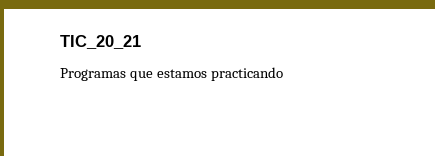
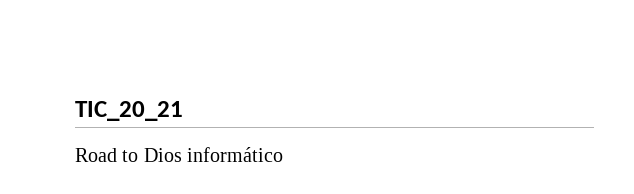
[60,67,283,81] Programas que estamos practicando -> [75,147,284,162] Road to Dios informático

